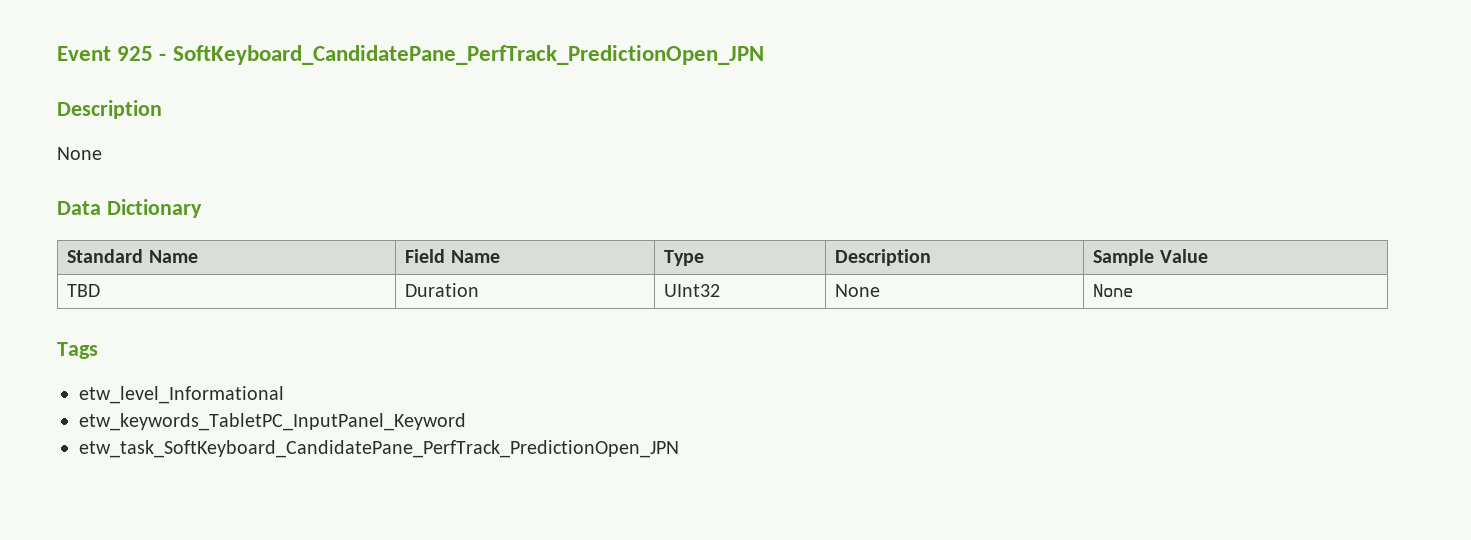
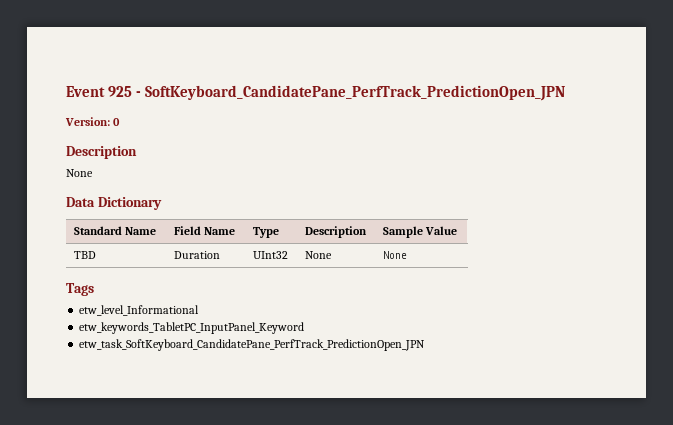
(764, 55) none -> [65,117,121,126] // Version: 0

